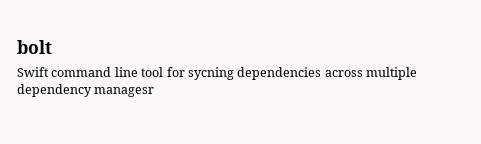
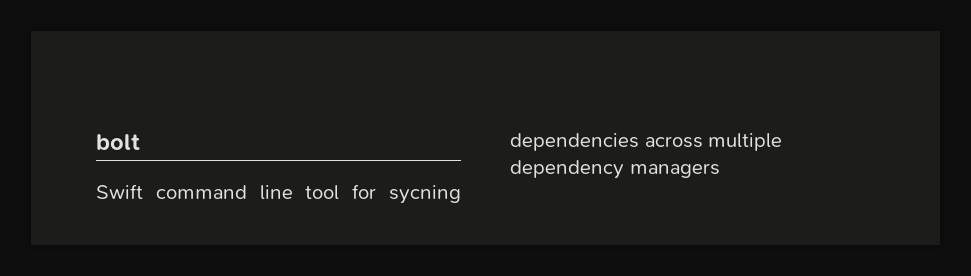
[94,87,155,97] managesr -> [629,163,720,178] managers

